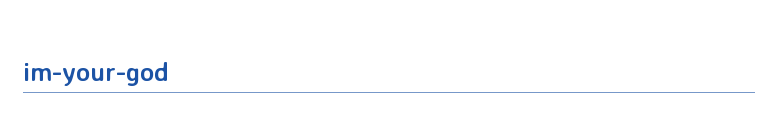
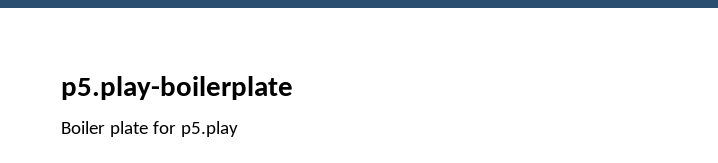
[23,62,169,86] im-your-god -> [61,76,293,100] [61,121,238,137] p5.play-boilerplate // Boiler plate for p5.play

